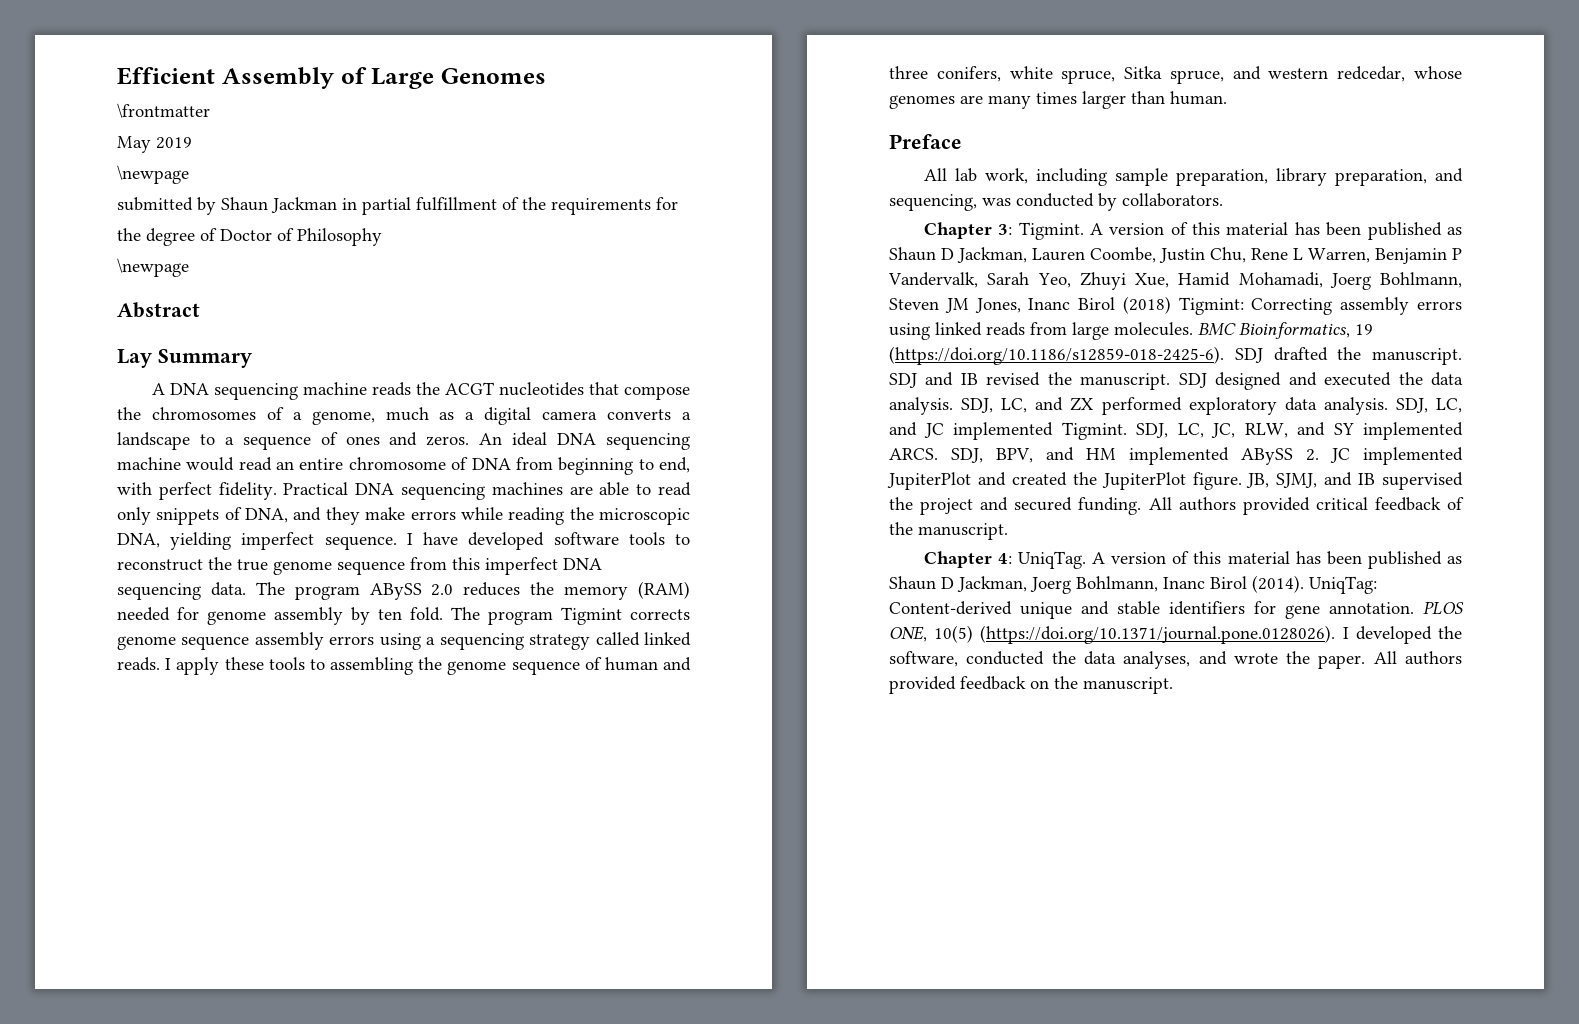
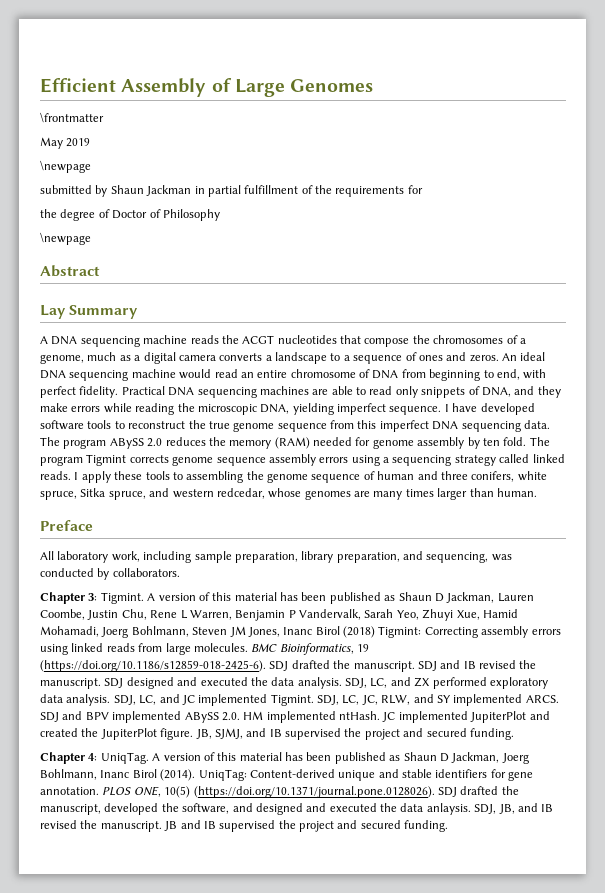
[954,168,977,182] lab -> [57,551,109,563] laboratory
[951,447,1319,465] SDJ, BPV, and HM implemented ABySS 2. -> [40,711,380,723] SDJ and BPV implemented ABySS 2.0. HM implemented ntHash.
[1148,497,1464,515] [889,522,1008,540] All authors provided critical feedback of the manuscript. -> (514, 734) none
[1342,626,1462,644] [889,651,1462,669] [889,676,1173,694] I developed the software, conducted the data analyses, and wrote the paper. All authors provided feedback on the manuscript. -> [437,786,519,797] [40,803,554,815] [40,820,449,832] SDJ drafted the manuscript, developed the software, and designed and executed the data anlaysis. SDJ, JB, and IB revised the manuscript. JB and IB supervised the project and secured funding.

